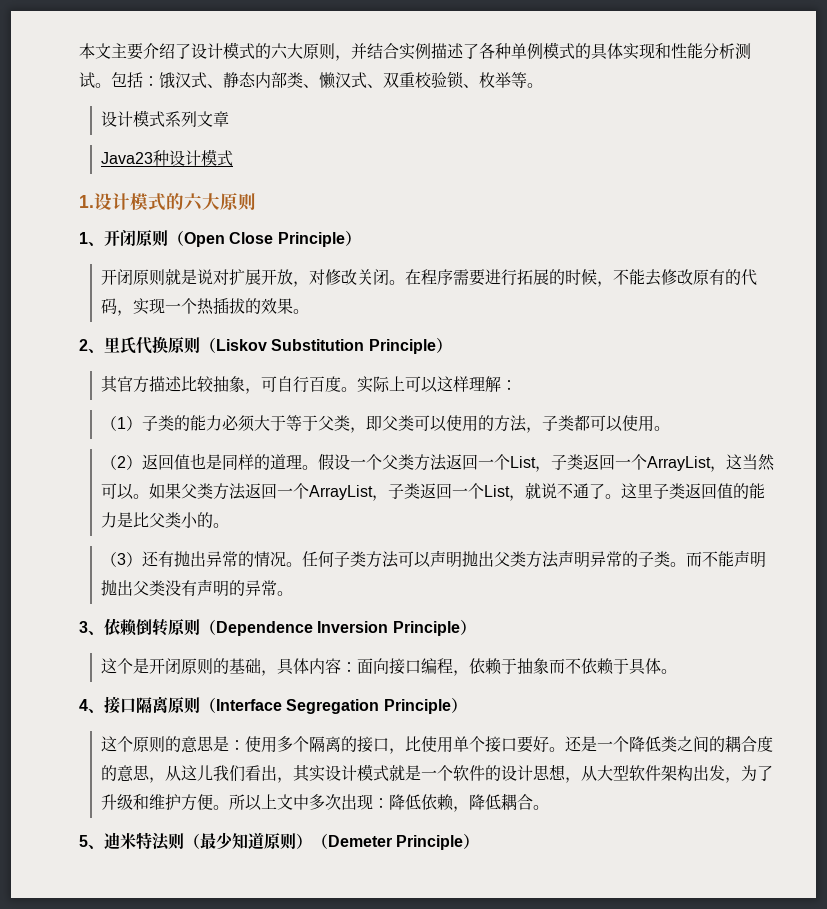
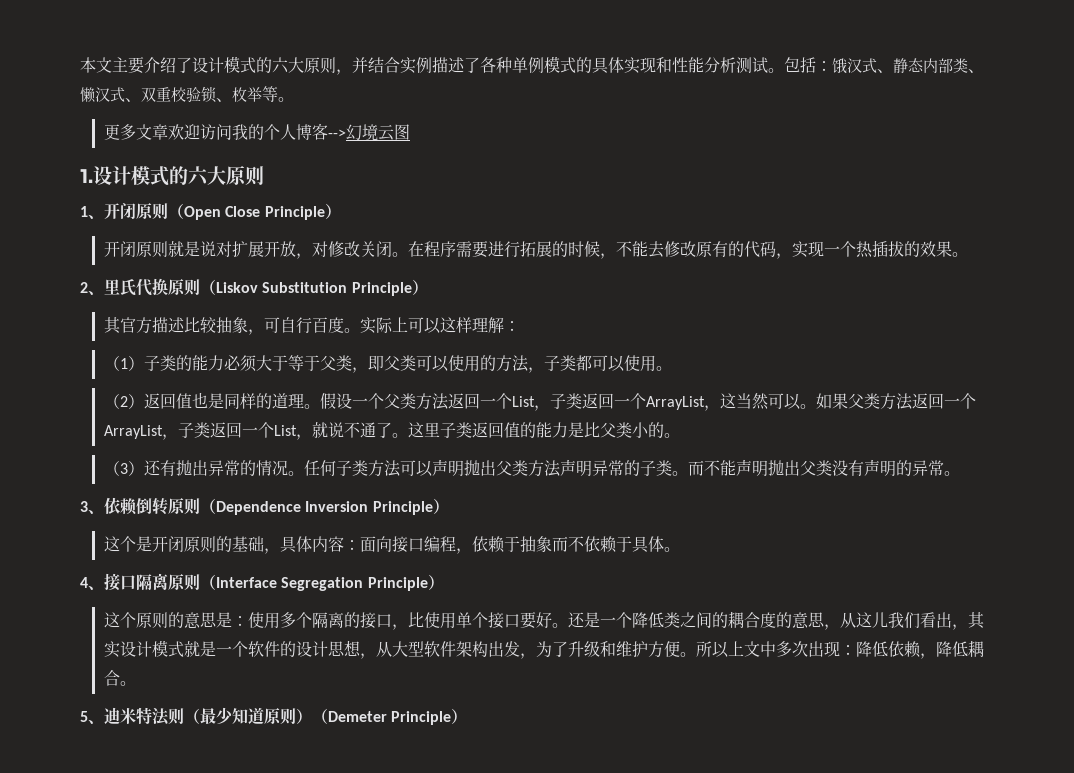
[100,110,229,127] [100,149,233,166] 设计模式系列文章 // Java23种设计模式 -> [103,123,410,141] 更多文章欢迎访问我的个人博客-->幻境云图

